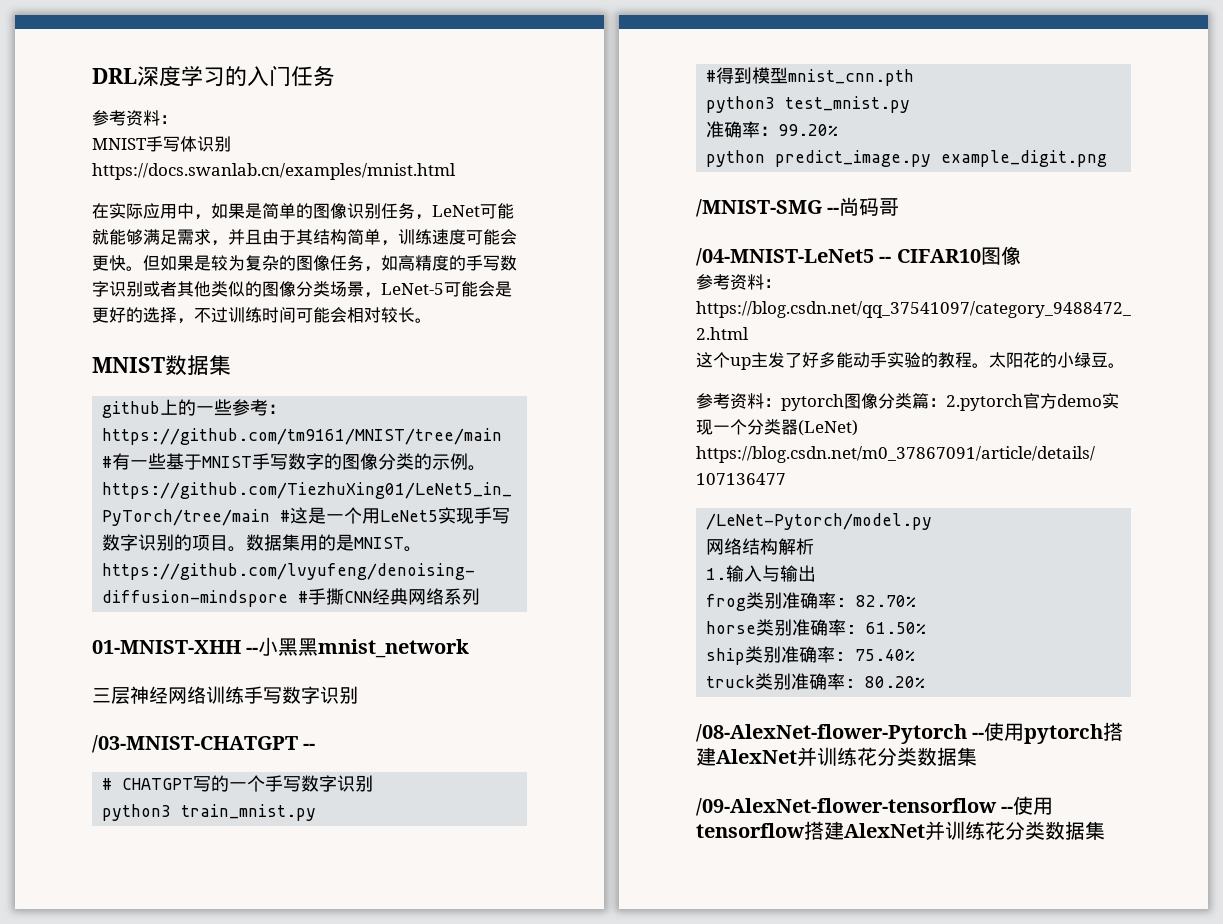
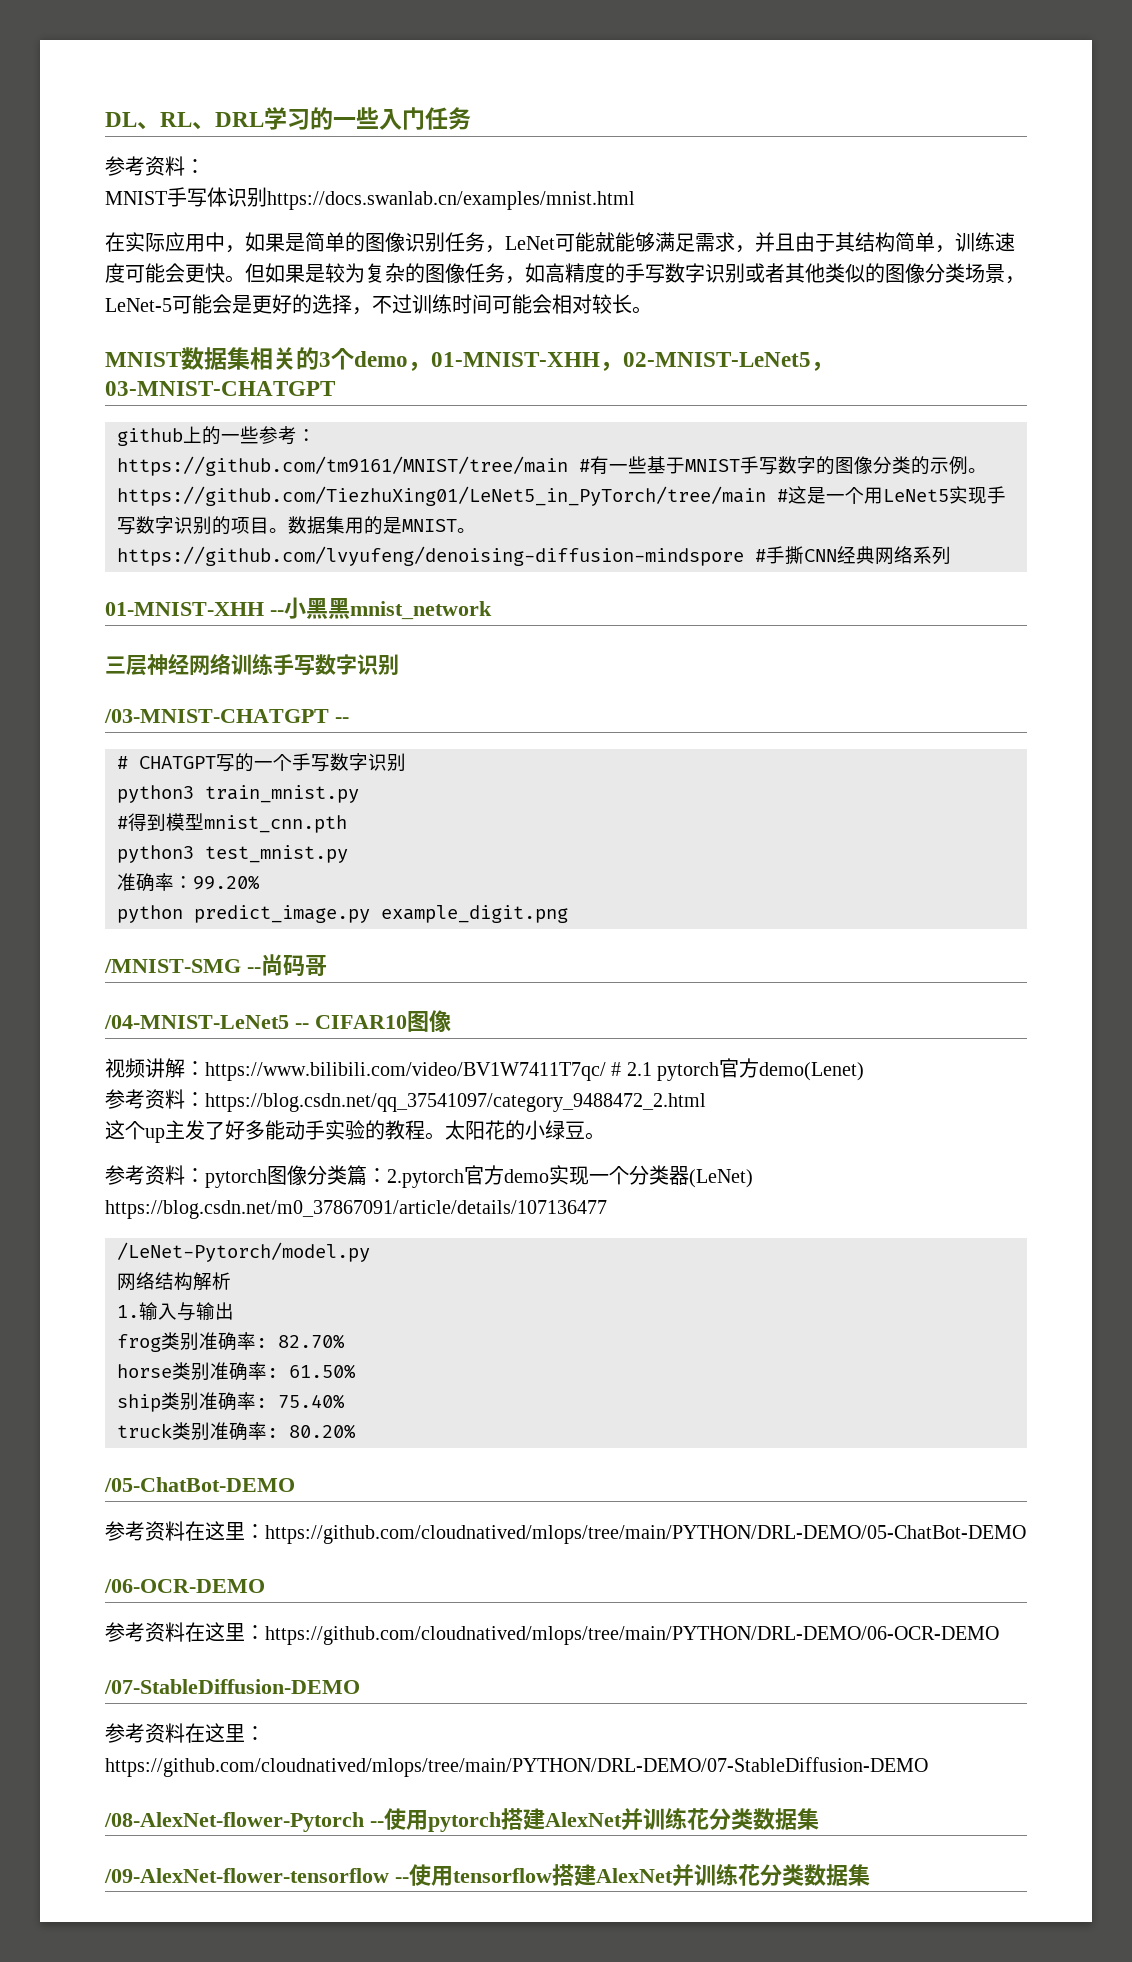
[92,66,247,87] DRL深度学习的 -> [105,107,379,130] DL、RL、DRL学习的一些
(231, 365) none -> [250,347,834,371] [105,381,335,396] 相关的3个demo，01-MNIST-XHH，02-MNIST-LeNet5，03-MNIST-CHATGPT
(1021, 255) none -> [105,1058,865,1081] // 视频讲解：https://www.bilibili.com/video/BV1W7411T7qc/ # 2.1 pytorch官方demo(Lenet)
(926, 682) none -> [104,1477,295,1492] [105,1521,1026,1544] [104,1579,265,1593] [105,1622,999,1645] [104,1679,360,1694] [105,1723,265,1743] [105,1757,928,1777] // /05-ChatBot-DEMO // 参考资料在这里：https://github.com/cloudnatived/mlops/tree/main/PYTHON/DRL-DEMO/05-ChatBot-DEMO // /06-OCR-DEMO // 参考资料在这里：https://github.com/cloudnatived/mlops/tree/main/PYTHON/DRL-DEMO/06-OCR-DEMO // /07-StableDiffusion-DEMO // 参考资料在这里：https://github.com/cloudnatived/mlops/tree/main/PYTHON/DRL-DEMO/07-StableDiffusion-DEMO

